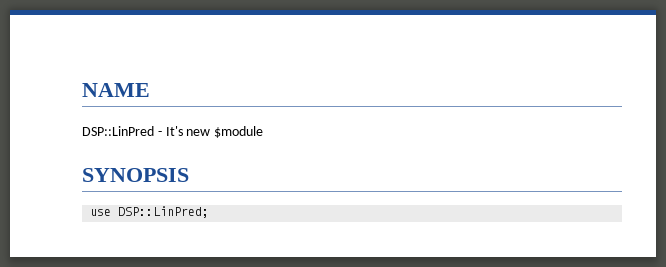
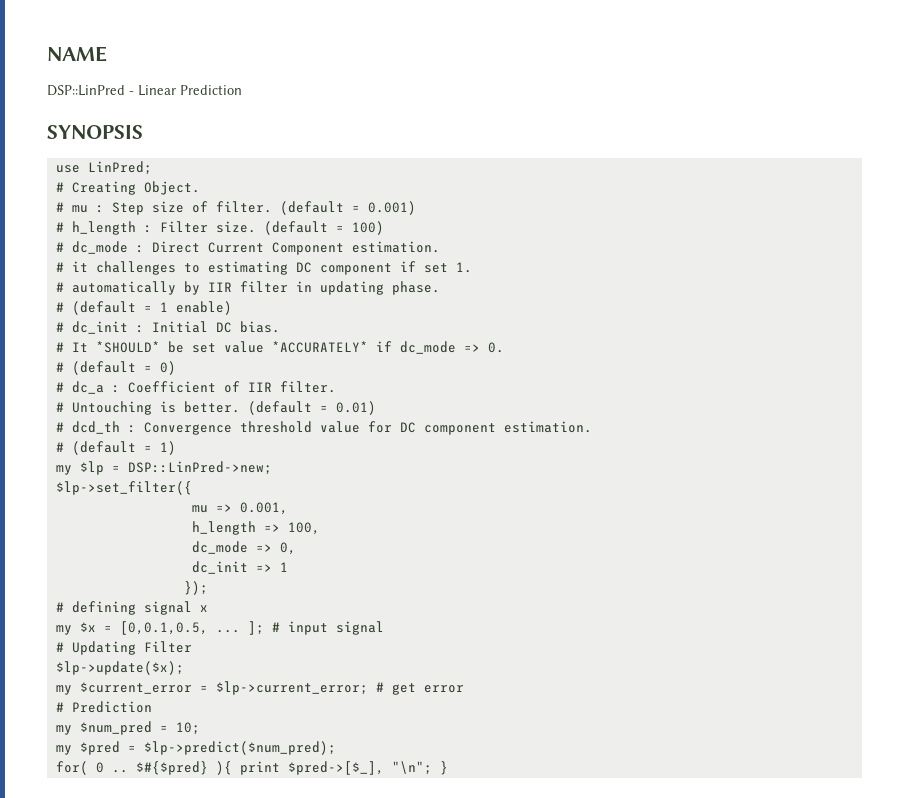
[165,126,264,138] It's new $module -> [138,85,242,96] Linear Prediction
[118,206,210,218] DSP::LinPred; -> [87,161,152,175] [55,181,200,195] [55,201,416,215] [55,221,384,235] [55,241,440,255] [55,261,472,275] [55,281,440,295] [55,301,232,315] [55,321,280,334] [55,341,504,354] [55,361,176,375] [55,381,336,394] [55,401,376,415] [55,421,592,435] [55,441,176,455] [55,461,272,475] [55,481,192,495] [191,502,288,515] [191,521,320,535] [191,541,296,555] [191,561,288,574] [183,581,208,595] [55,601,208,615] [55,621,384,635] [55,641,192,655] [55,661,184,675] [55,681,464,695] [55,701,152,713] [55,721,200,735] [55,741,336,755] [55,761,448,775] LinPred; // # Creating Object. // # mu : Step size of filter. (default = 0.001) // # h_length : Filter size. (default = 100) // # dc_mode : Direct Current Component estimation. // # it challenges to estimating DC component if set 1. // # automatically by IIR filter in updating phase. // # (default = 1 enable) // # dc_init : Initial DC bias. // # It *SHOULD* be set value *ACCURATELY* if dc_mode => 0. // # (default = 0) // # dc_a : Coefficient of IIR filter. // # Untouching is better. (default = 0.01) // # dcd_th : Convergence threshold value for DC component estimation. // # (default = 1) // my $lp = DSP::LinPred->new; // $lp->set_filter({ // mu => 0.001, // h_length => 100, // dc_mode => 0, // dc_init => 1 // }); // # defining signal x // my $x = [0,0.1,0.5, ... ]; # input signal // # Updating Filter // $lp->update($x); // my $current_error = $lp->current_error; # get error // # Prediction // my $num_pred = 10; // my $pred = $lp->predict($num_pred); // for( 0 .. $#{$pred} ){ print $pred->[$_], "\n"; }

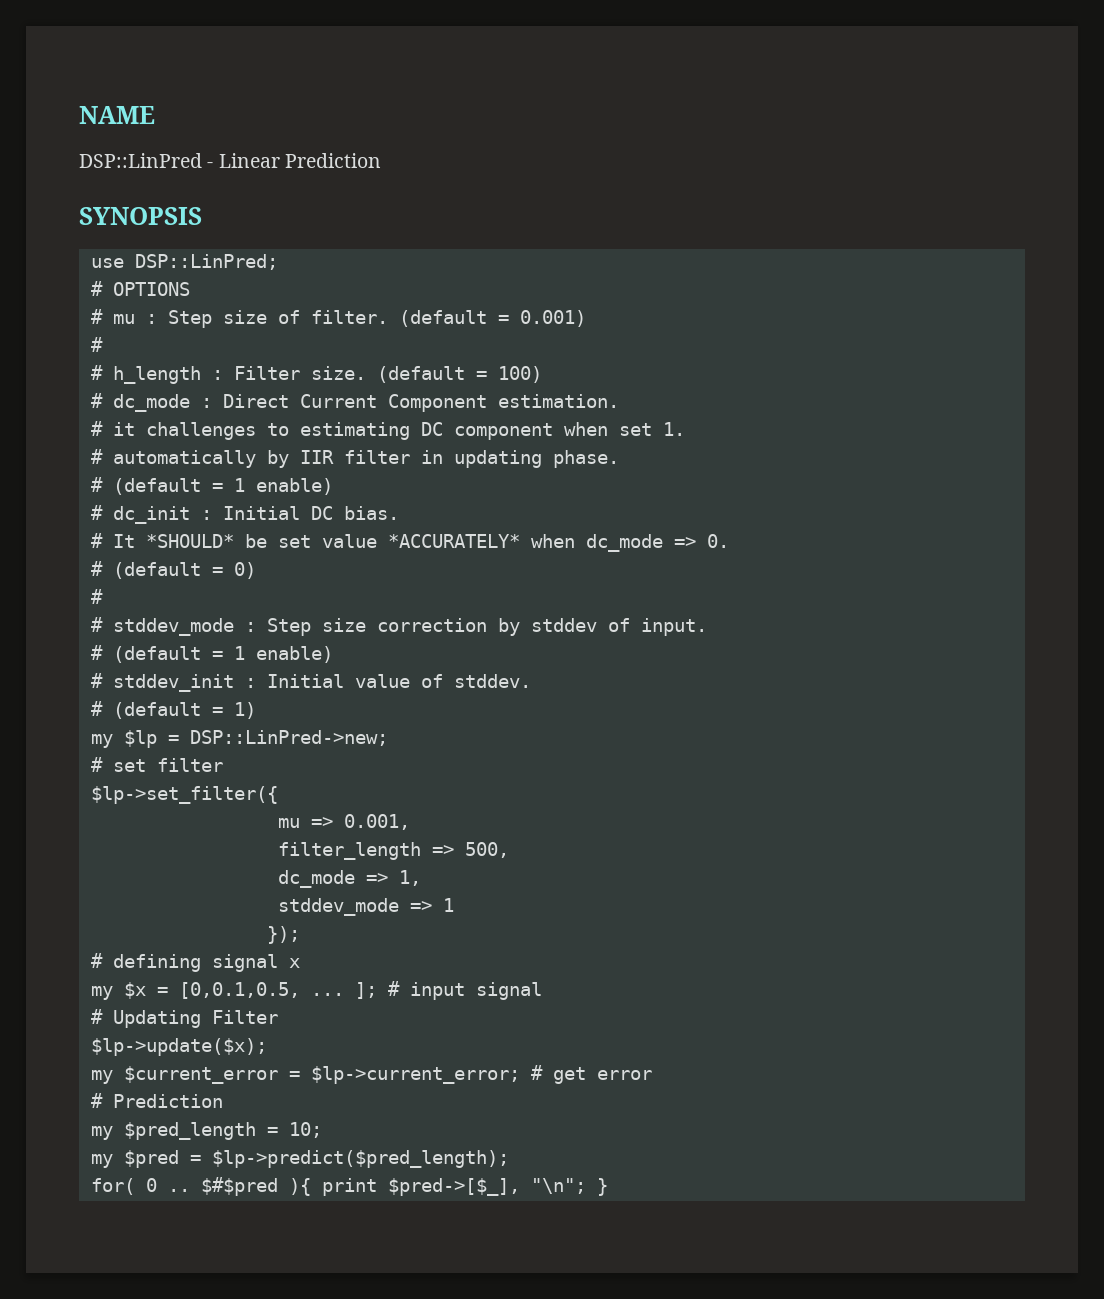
[87,161,152,175] [55,181,200,195] LinPred; // # Creating Object. -> [134,254,278,270] [90,281,190,296] DSP::LinPred; // # OPTIONS
(64, 227) none -> [90,365,103,380] // #
[399,261,416,272] if -> [563,422,608,436] when
[375,341,392,352] if -> [530,534,575,548] when
[71,381,336,394] [55,401,376,415] [55,421,592,435] dc_a : Coefficient of IIR filter. // # Untouching is better. (default = 0.01) // # dcd_th : Convergence threshold value for DC component estimation. -> [90,617,707,636] [90,645,333,663] [90,673,531,692] // # stddev_mode : Step size correction by stddev of input. // # (default = 1 enable) // # stddev_init : Initial value of stddev.
(272, 468) none -> [90,757,223,772] // # set filter
[191,521,320,535] [191,541,296,555] [191,561,248,574] h_length => 100, // dc_mode => 0, // dc_init -> [277,842,509,860] [277,870,421,888] [277,898,399,916] filter_length => 500, // dc_mode => 1, // stddev_mode
[79,721,152,735] $num_pred -> [123,1122,256,1140] $pred_length
[143,741,336,755] $lp->predict($num_pred); -> [211,1150,509,1168] $lp->predict($pred_length);
[135,761,208,775] $#{$pred} -> [200,1177,278,1196] $#$pred

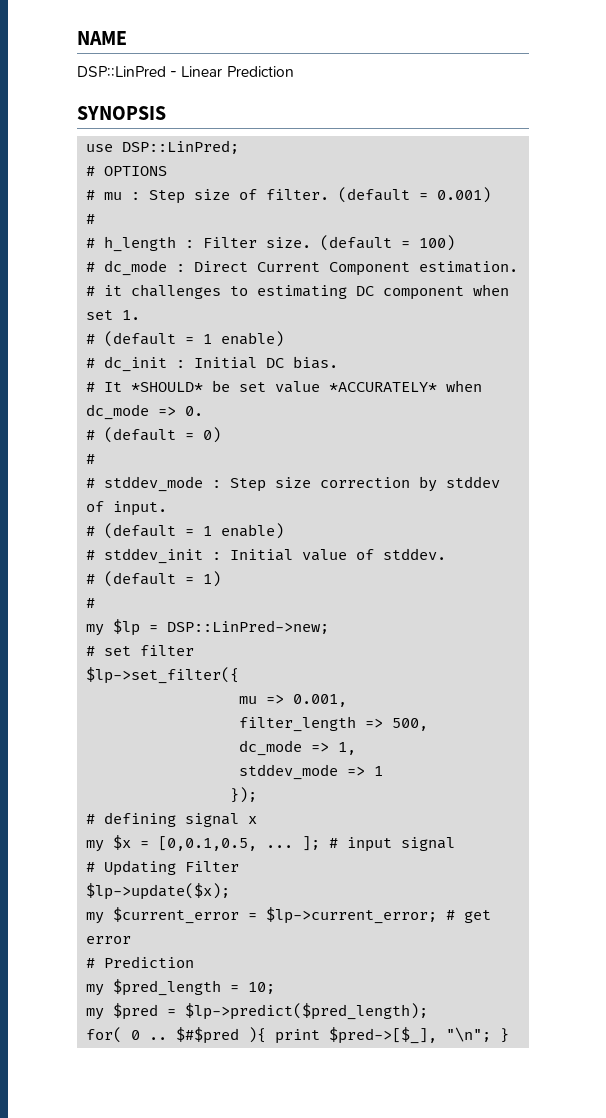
[90,449,619,468] // # automatically by IIR filter in updating phase. -> (141, 315) none
(256, 710) none -> [86,598,96,608] // #

